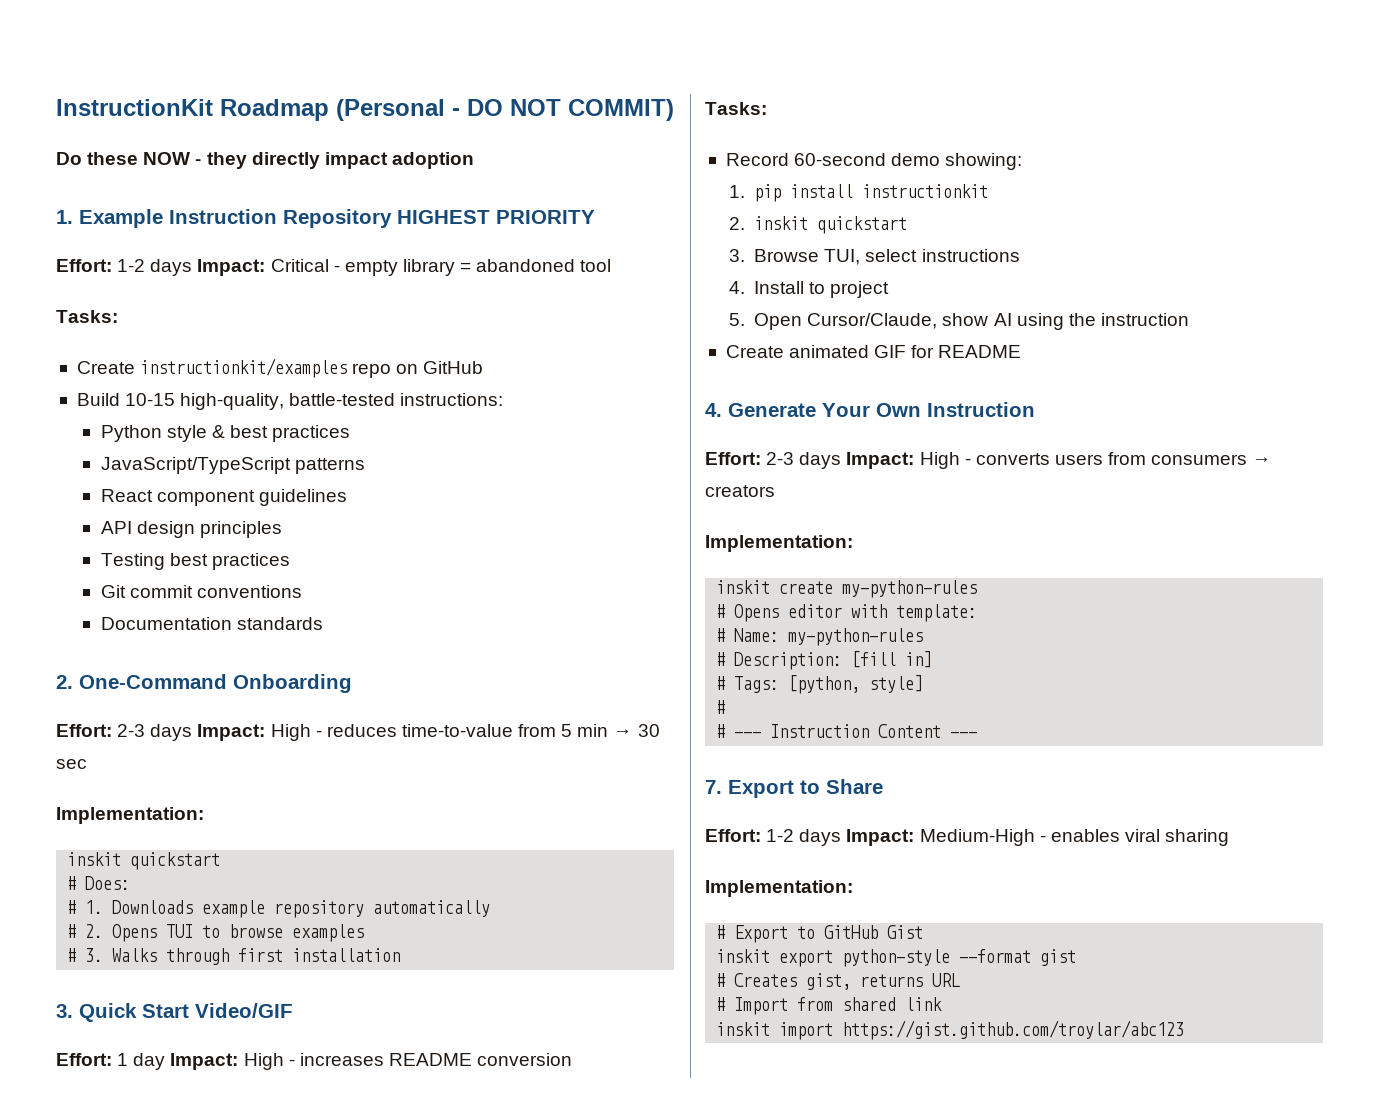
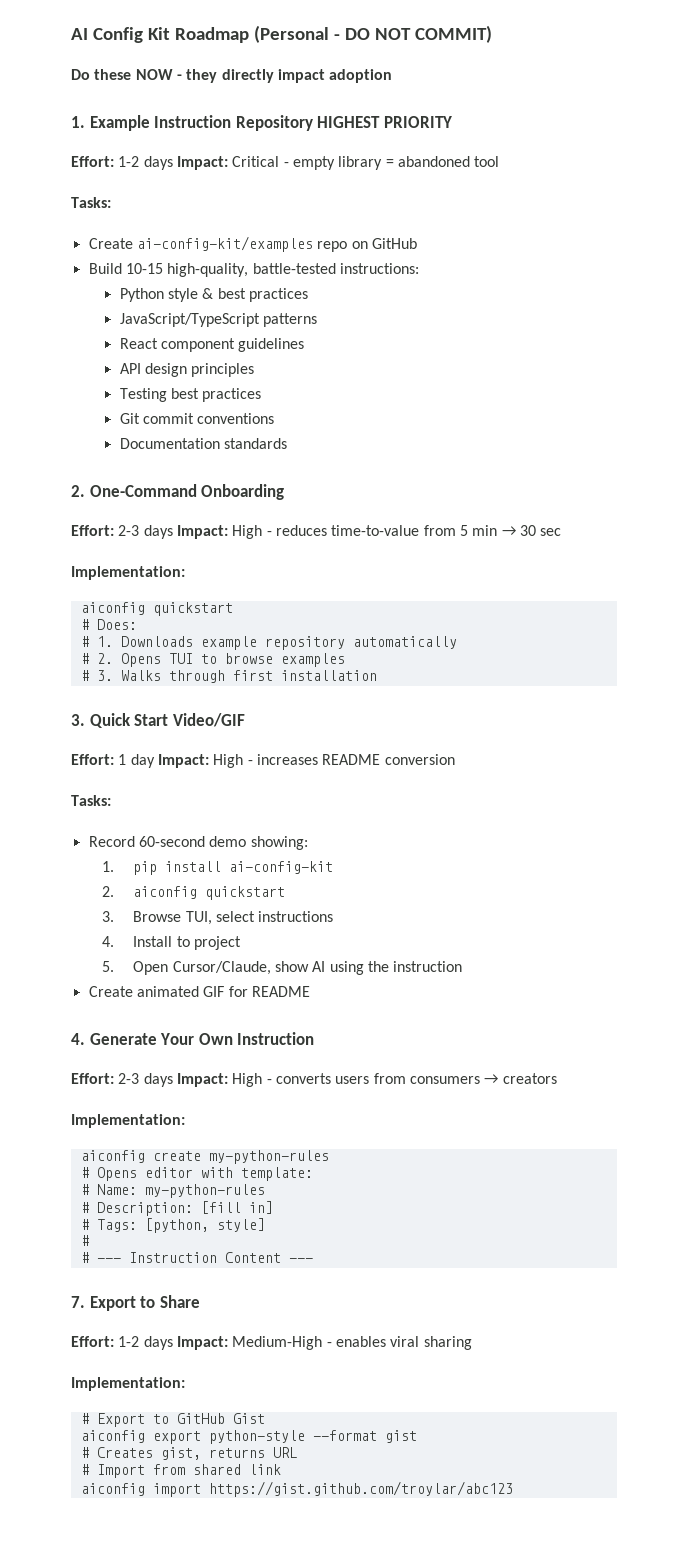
[56,99,213,116] InstructionKit -> [71,27,170,43] AI Config Kit
[140,358,348,378] instructionkit/examples -> [136,236,313,252] ai-config-kit/examples
[67,852,122,866] inskit -> [80,602,145,615] aiconfig
[862,184,989,198] [728,216,809,230] instructionkit // 2. inskit -> [229,861,334,874] [102,886,198,899] ai-config-kit // 2. aiconfig
[716,580,771,594] inskit -> [80,1150,145,1163] aiconfig
[716,949,771,963] inskit -> [80,1430,145,1443] aiconfig
[716,1022,771,1036] inskit -> [80,1483,145,1496] aiconfig

